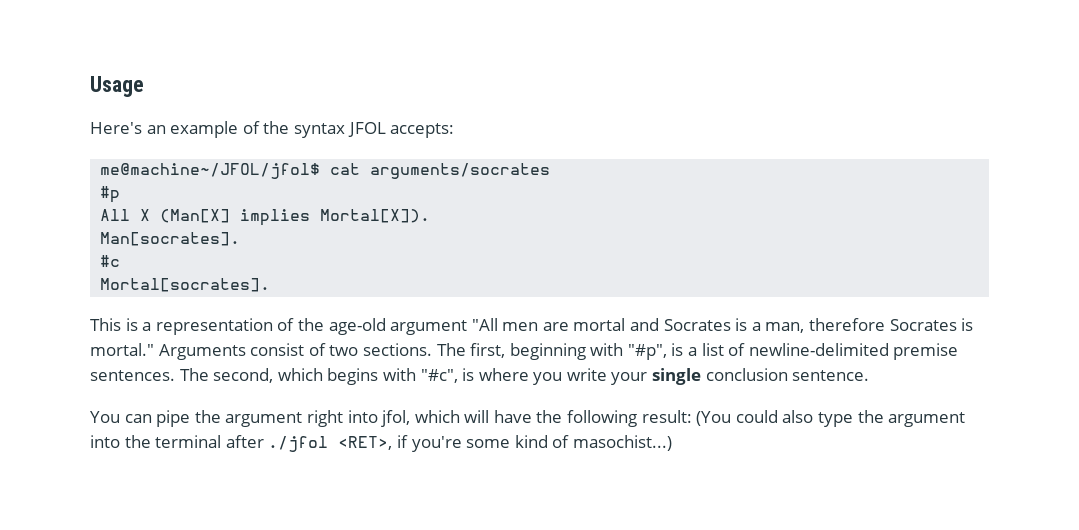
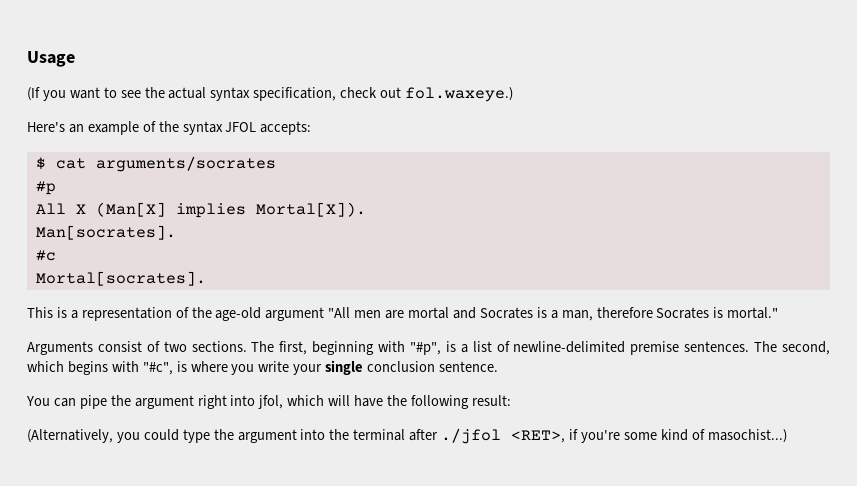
(144, 86) none -> [27,87,514,102] // (If you want to see the actual syntax specification, check out fol.waxeye.)
[100,163,321,179] me@machine~/JFOL/jfol$ -> [35,157,46,170] $
(154, 349) none -> (779, 313) //
[696,410,814,426] (You could also -> [27,429,179,443] // (Alternatively, you could

